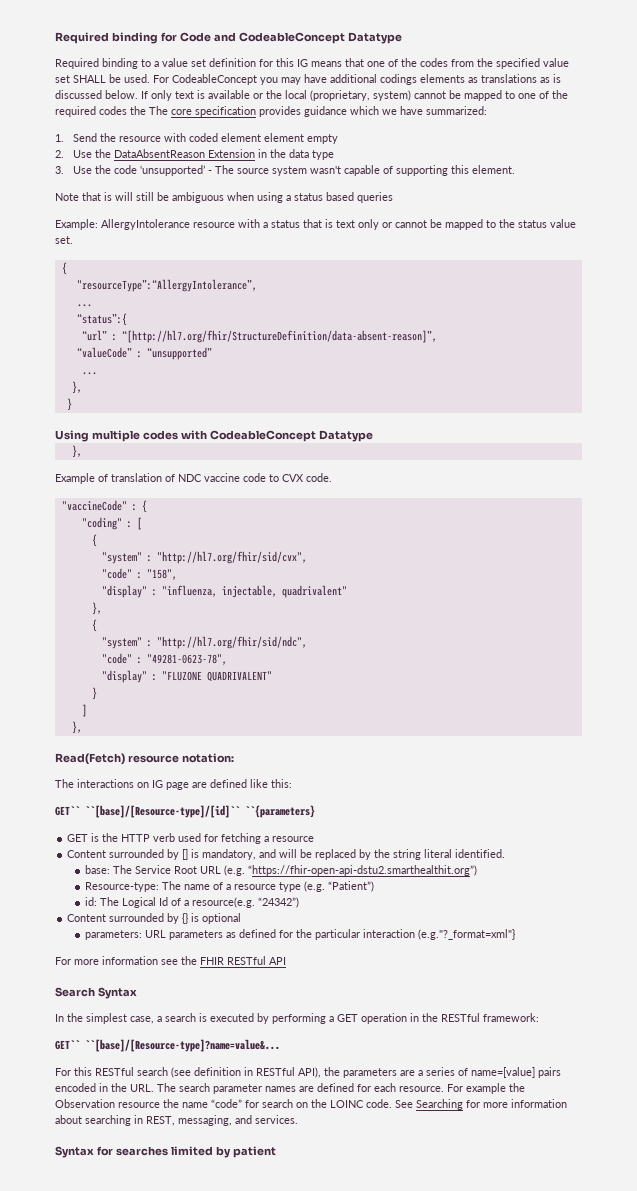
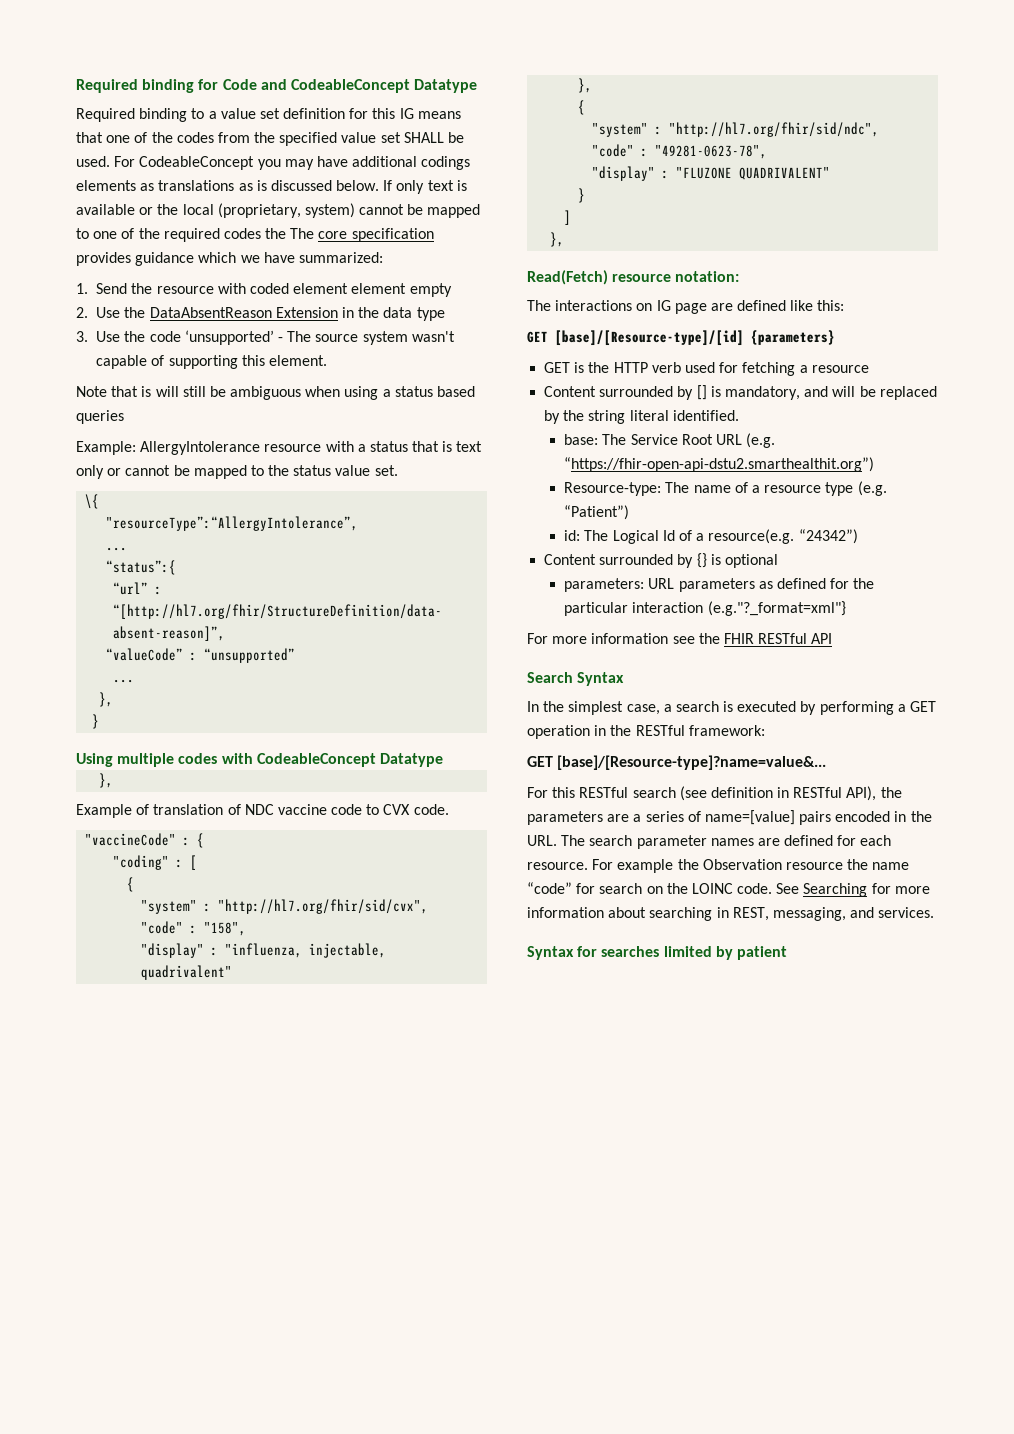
[61,262,67,275] { -> [85,494,100,509] \{
[55,805,315,818] GET`` ``[base]/[Resource-type]/[id]`` ``{parameters} -> [527,330,835,346] GET [base]/[Resource-type]/[id] {parameters}
[55,1039,280,1052] GET`` ``[base]/[Resource-type]?name=value&... -> [527,755,827,770] GET [base]/[Resource-type]?name=value&...

